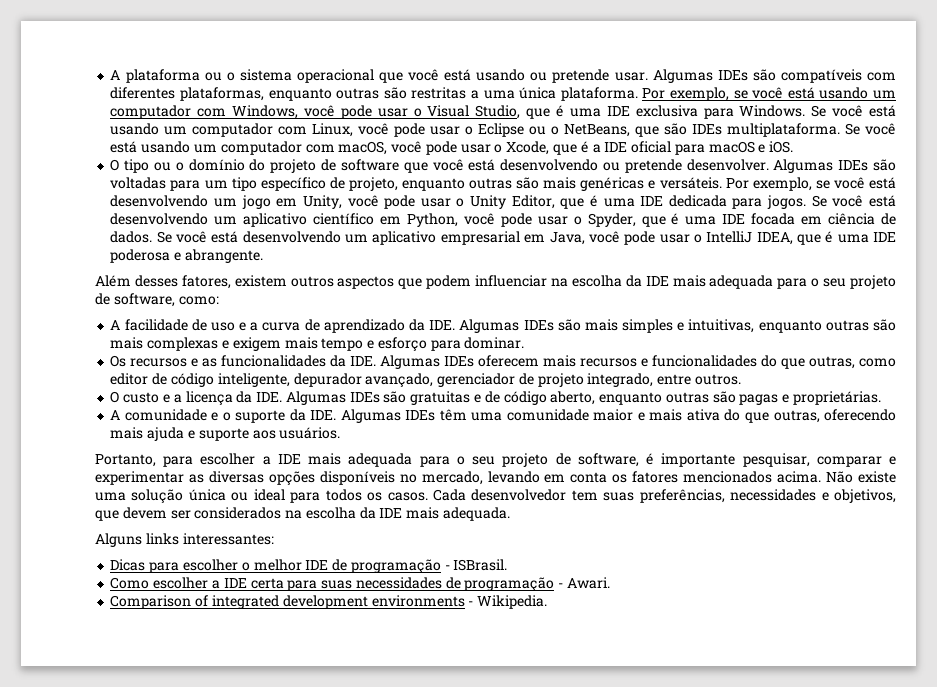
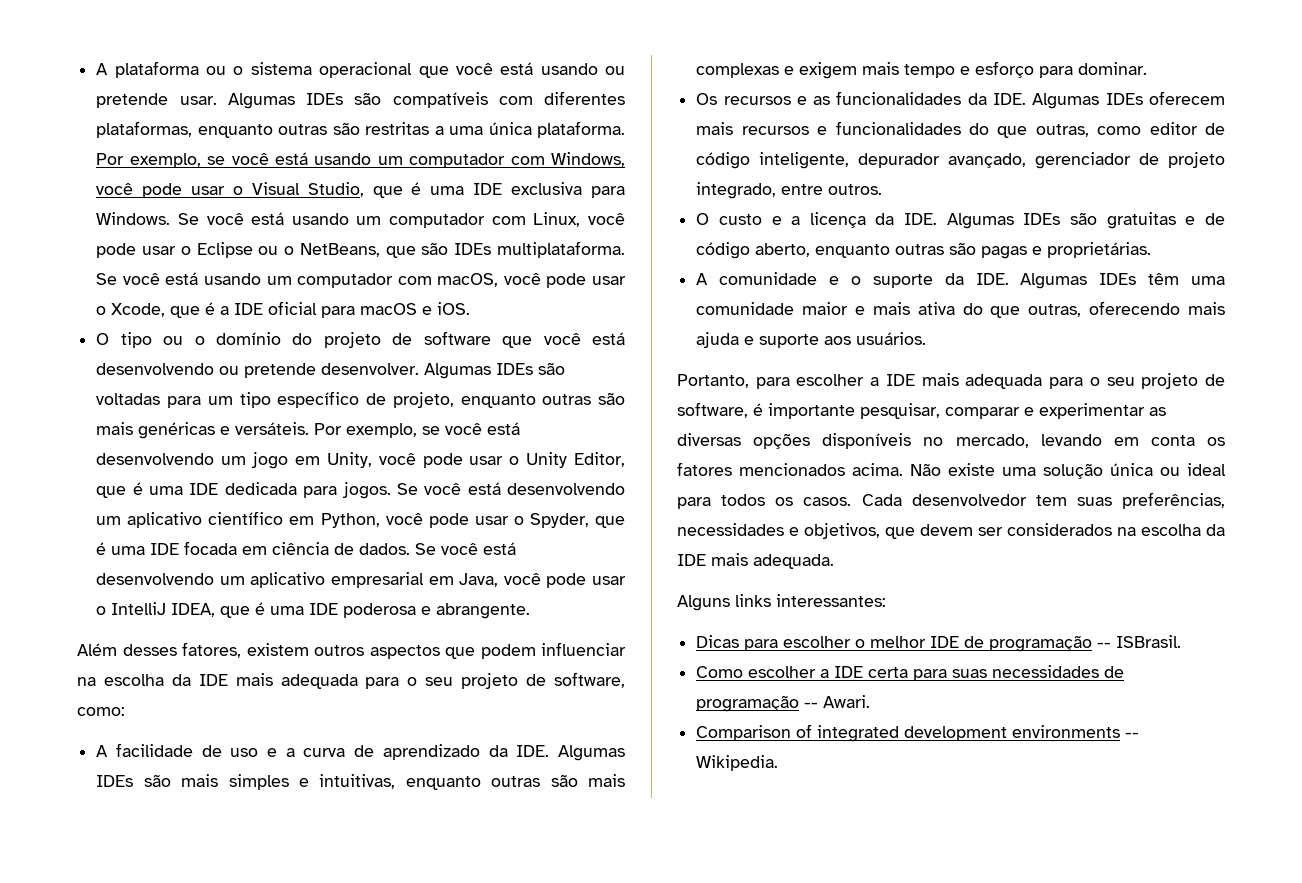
[444,565,450,570] - -> [1097,642,1112,648] --
[558,583,564,588] - -> [804,702,819,708] --
[468,601,474,606] - -> [1125,732,1140,738] --

